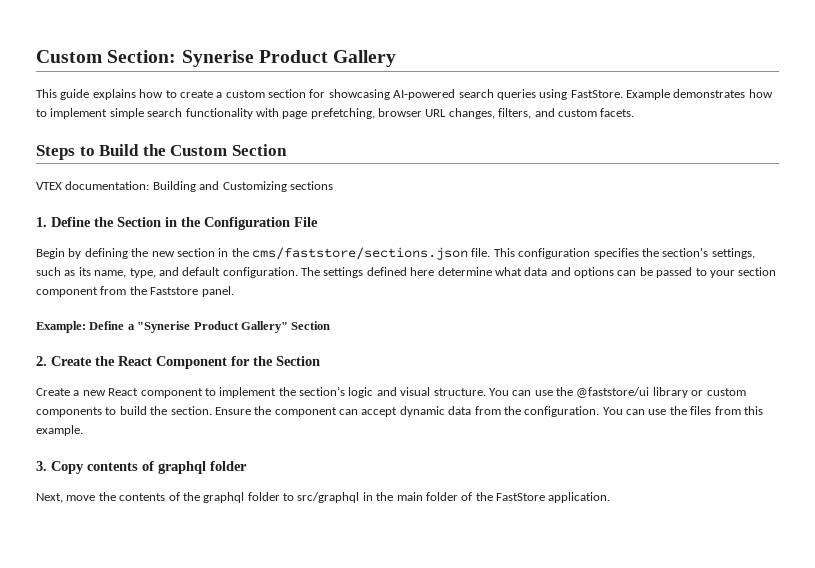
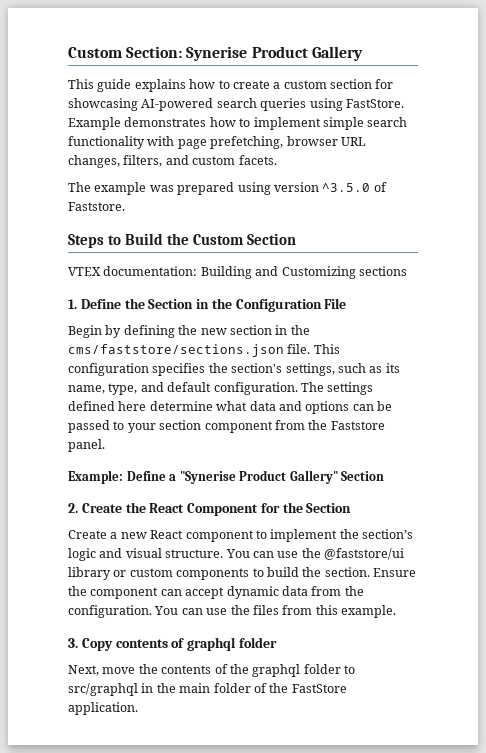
(635, 112) none -> [68,182,387,195] [68,202,125,211] // The example was prepared using version ^3.5.0 of Faststore.

